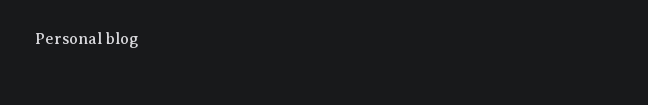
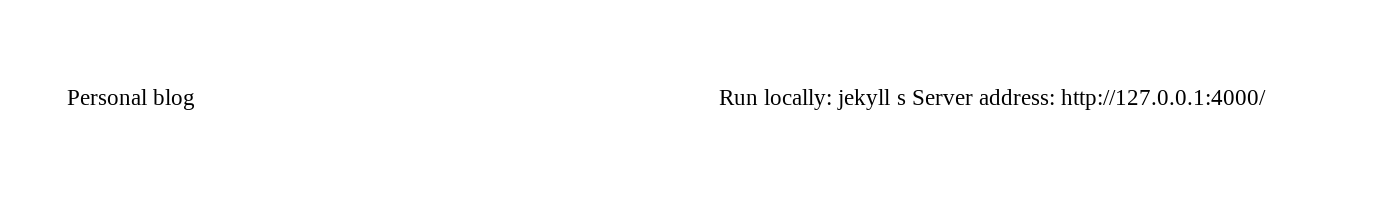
(140, 40) none -> [719,89,1267,110] // Run locally: jekyll s Server address: http://127.0.0.1:4000/

